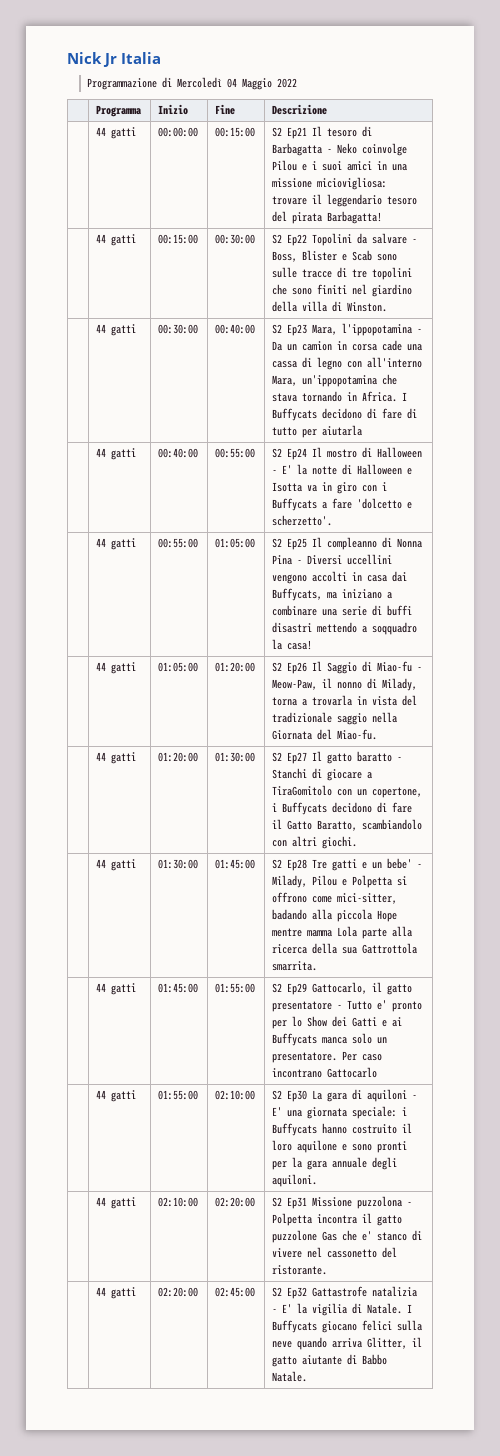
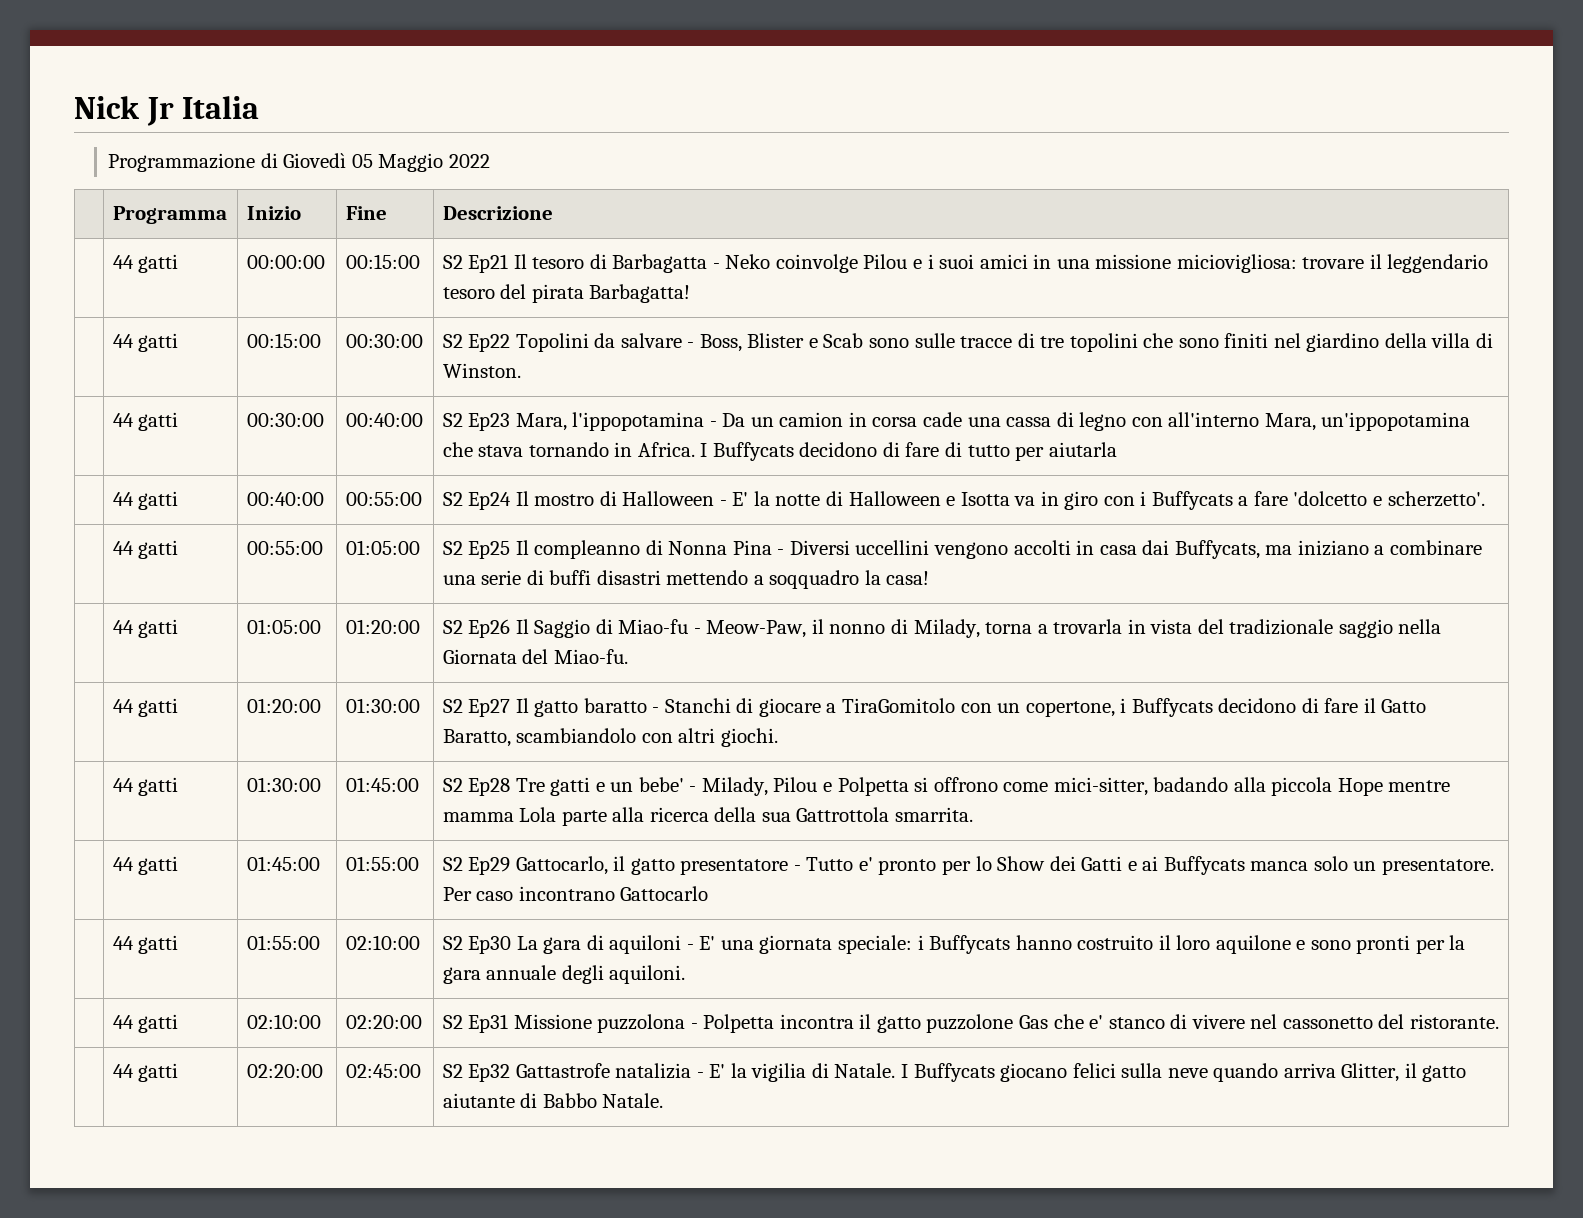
[176,77,237,88] Mercoledì 04 -> [283,153,373,168] Giovedì 05

